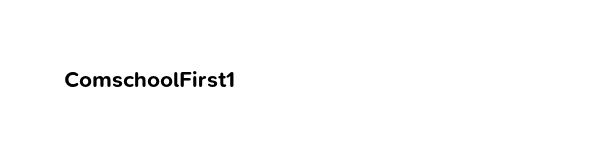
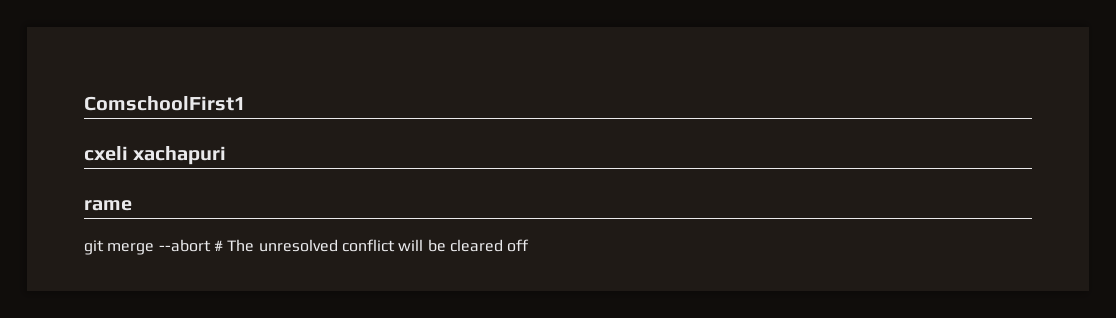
(235, 79) none -> [84,146,227,165] [84,200,132,211] [84,239,530,255] // cxeli xachapuri // rame // git merge --abort # The unresolved conflict will be cleared off

